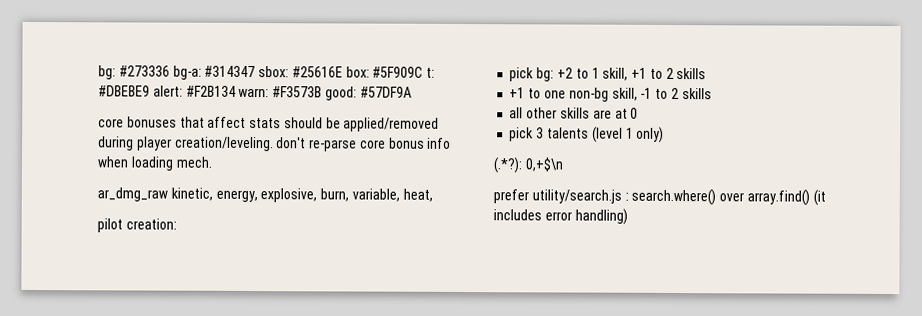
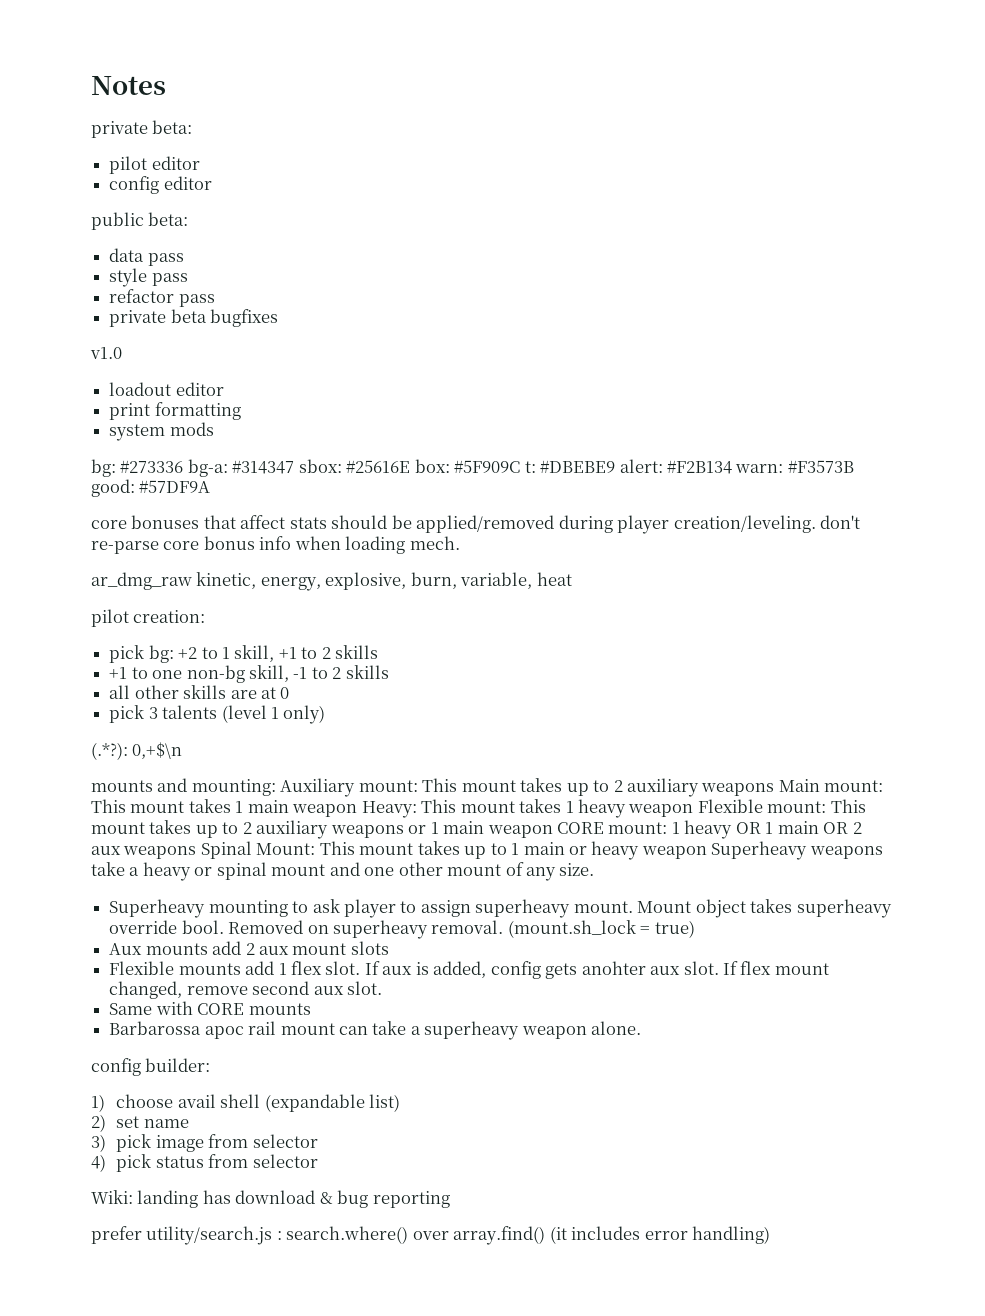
(98, 72) none -> [91,76,166,95] [91,120,193,138] [109,156,200,174] [109,176,212,194] [91,212,189,230] [109,248,184,266] [109,268,188,287] [109,289,215,307] [109,309,279,327] [90,347,122,359] [109,382,224,396] [109,402,241,420] [109,422,214,441] Notes // private beta: // pilot editor // config editor // public beta: // data pass // style pass // refactor pass // private beta bugfixes // v1.0 // loadout editor // print formatting // system mods //
[402,188,433,202] heat, -> [536,572,572,586] heat
(564, 164) none -> [91,778,884,797] [91,799,866,818] [91,820,862,839] [91,841,883,860] [91,862,595,881] [109,899,892,918] [109,920,695,939] [109,941,389,955] [109,961,829,979] [109,981,382,999] [109,1001,311,1015] [109,1021,642,1040] [91,1058,211,1076] [91,1094,401,1112] [91,1114,189,1132] [91,1134,318,1152] [91,1154,318,1172] [91,1190,450,1208] // mounts and mounting: Auxiliary mount: This mount takes up to 2 auxiliary weapons Main mount: This mount takes 1 main weapon Heavy: This mount takes 1 heavy weapon Flexible mount: This mount takes up to 2 auxiliary weapons or 1 main weapon CORE mount: 1 heavy OR 1 main OR 2 aux weapons Spinal Mount: This mount takes up to 1 main or heavy weapon Superheavy weapons take a heavy or spinal mount and one other mount of any size. // Superheavy mounting to ask player to assign superheavy mount. Mount object takes superheavy override bool. Removed on superheavy removal. (mount.sh_lock = true) // Aux mounts add 2 aux mount slots // Flexible mounts add 1 flex slot. If aux is added, config gets anohter aux slot. If flex mount changed, remove second aux slot. // Same with CORE mounts // Barbarossa apoc rail mount can take a superheavy weapon alone. // config builder: // 1) choose avail shell (expandable list) // 2) set name // 3) pick image from selector // 4) pick status from selector // Wiki: landing has download & bug reporting

